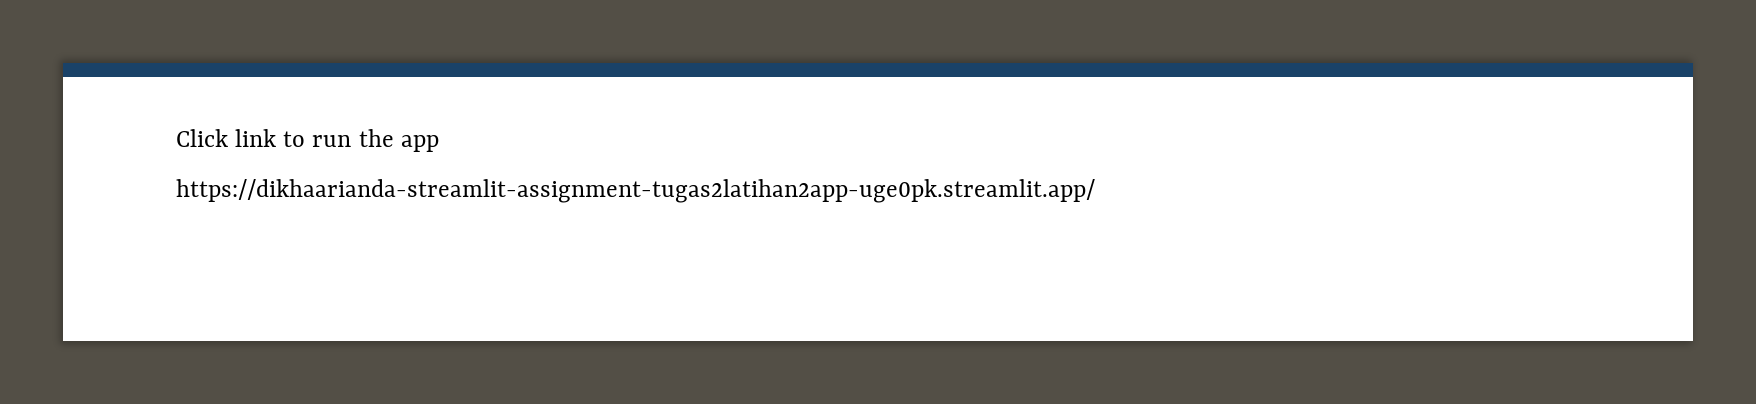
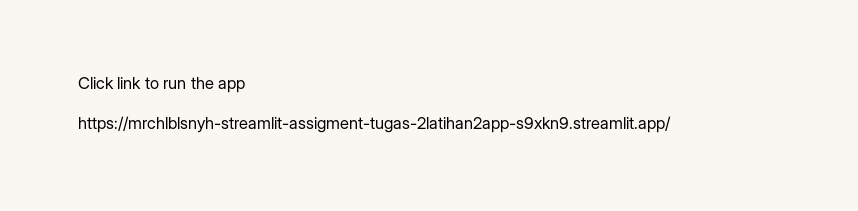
[176,179,1095,203] https://dikhaarianda-streamlit-assignment-tugas2latihan2app-uge0pk.streamlit.app/ -> [78,116,671,133] https://mrchlblsnyh-streamlit-assigment-tugas-2latihan2app-s9xkn9.streamlit.app/

